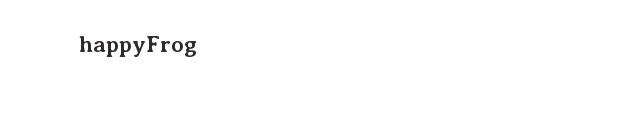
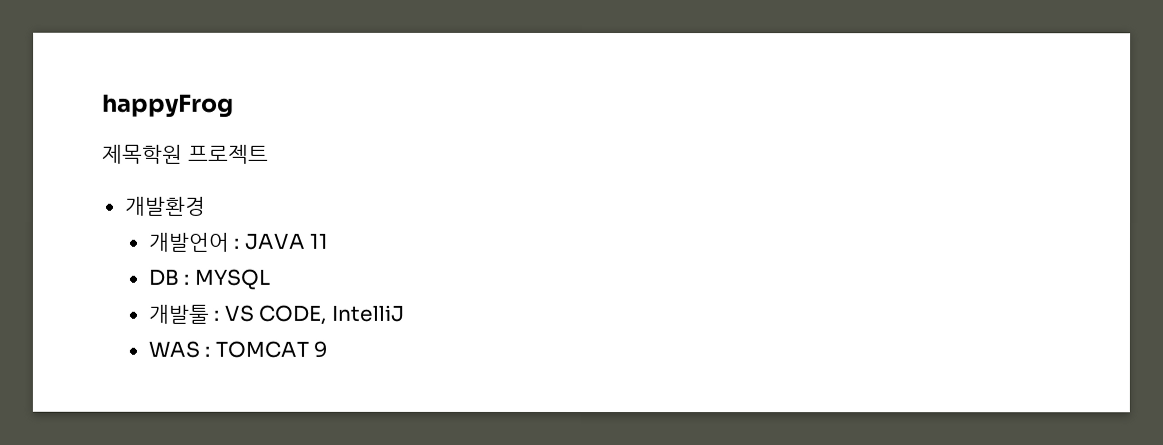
(197, 46) none -> [102,144,269,164] [124,196,206,216] [147,232,329,252] [147,268,270,290] [147,304,404,325] [147,340,329,358] // 제목학원 프로젝트 // 개발환경 // 개발언어 : JAVA 11 // DB : MYSQL // 개발툴 : VS CODE, IntelliJ // WAS : TOMCAT 9

